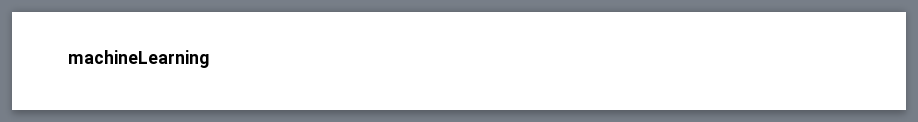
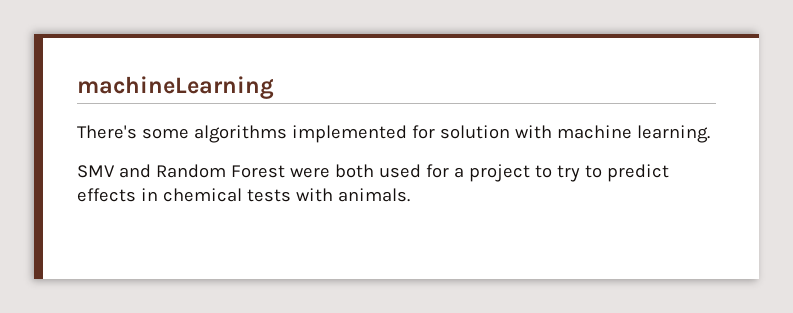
(209, 59) none -> [77,125,710,143] [77,164,669,182] [77,188,410,202] // There's some algorithms implemented for solution with machine learning. // SMV and Random Forest were both used for a project to try to predict effects in chemical tests with animals.

